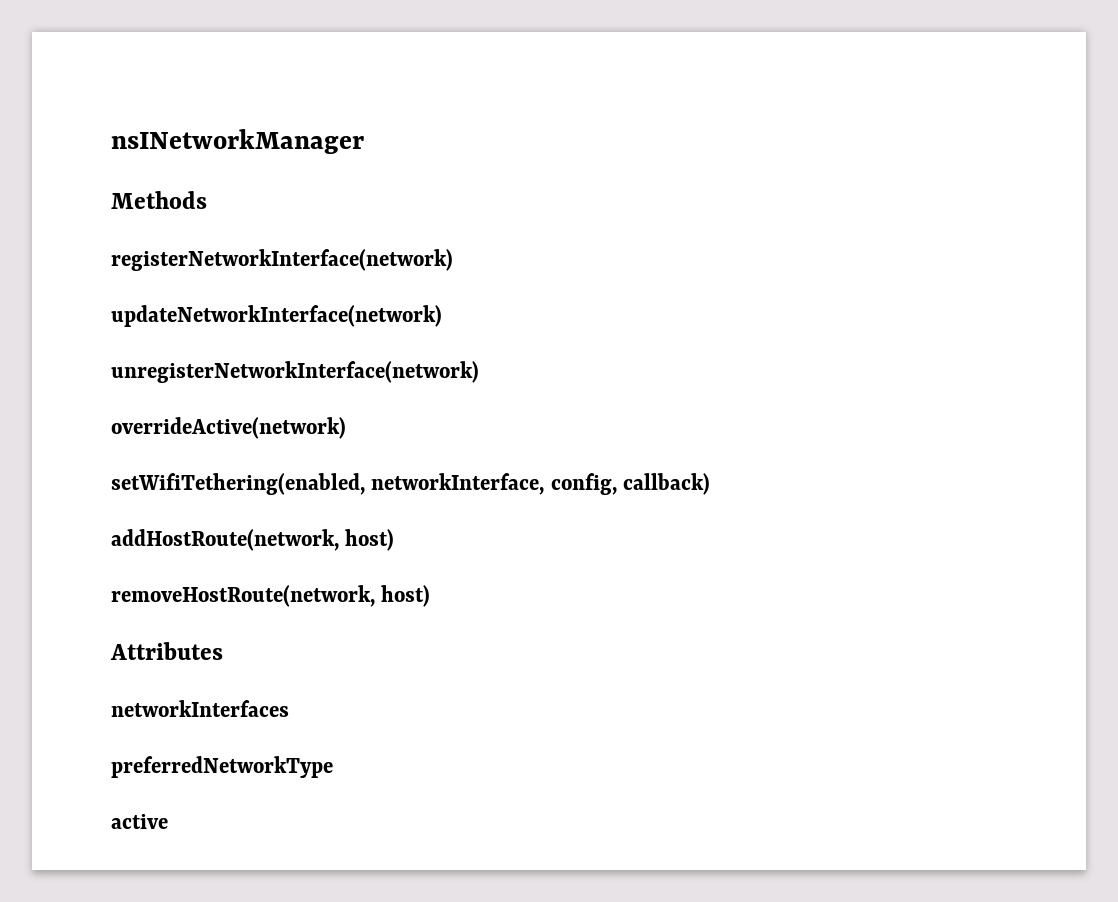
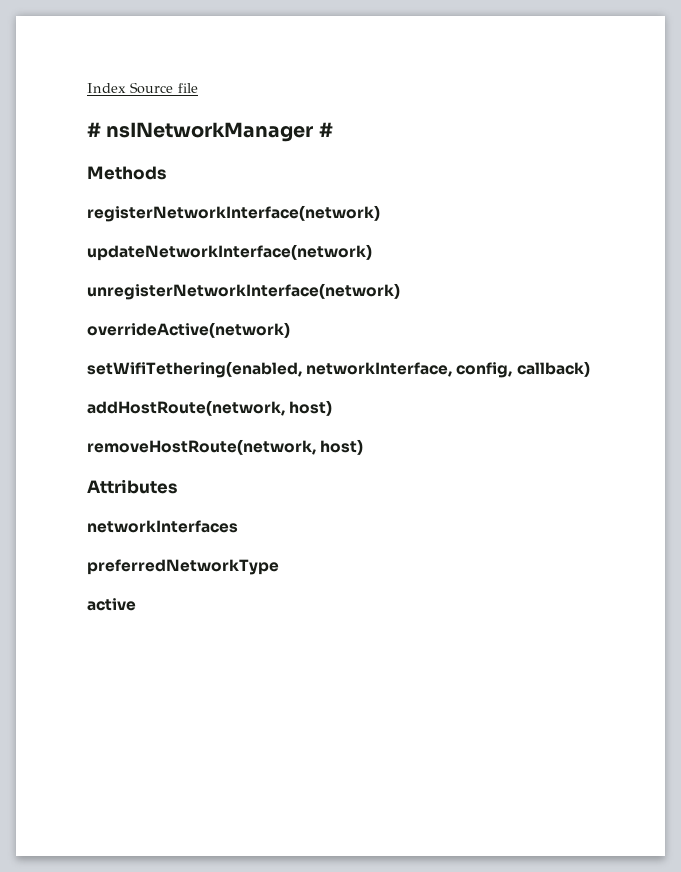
(111, 141) none -> [87,82,198,94] [87,122,101,137] Index Source file // #
(364, 141) none -> [318,122,333,137] #

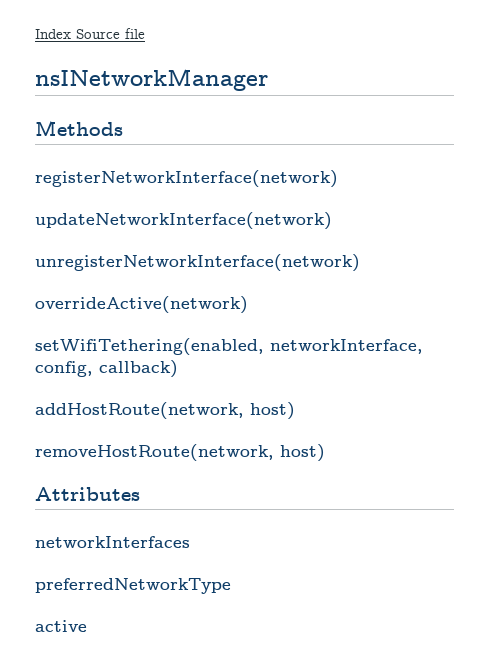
[87,122,101,137] # -> (145, 33) none
[318,122,333,137] # -> (268, 80) none

